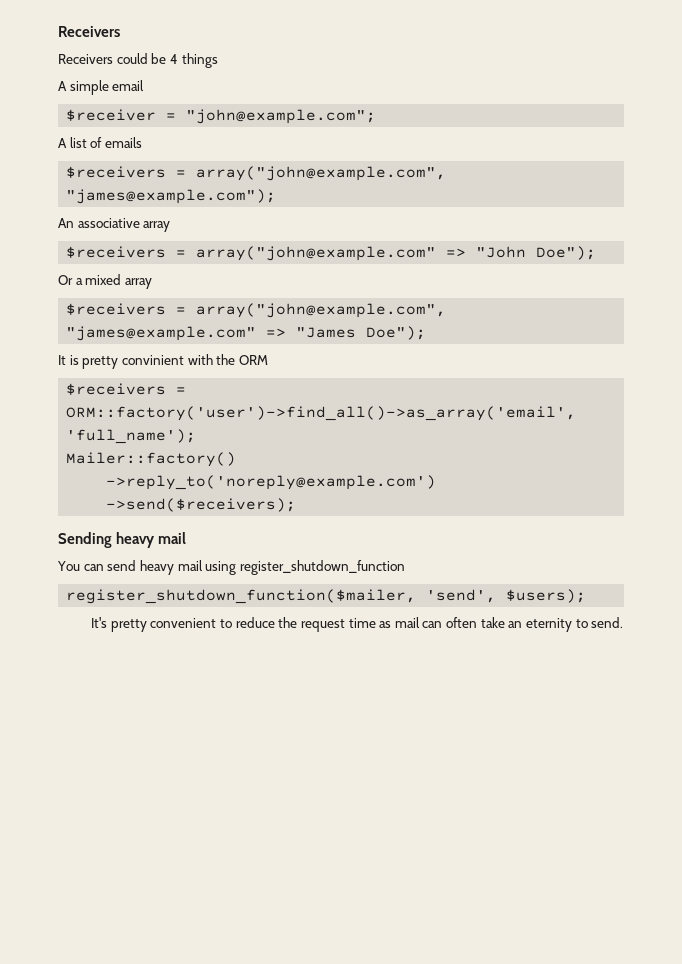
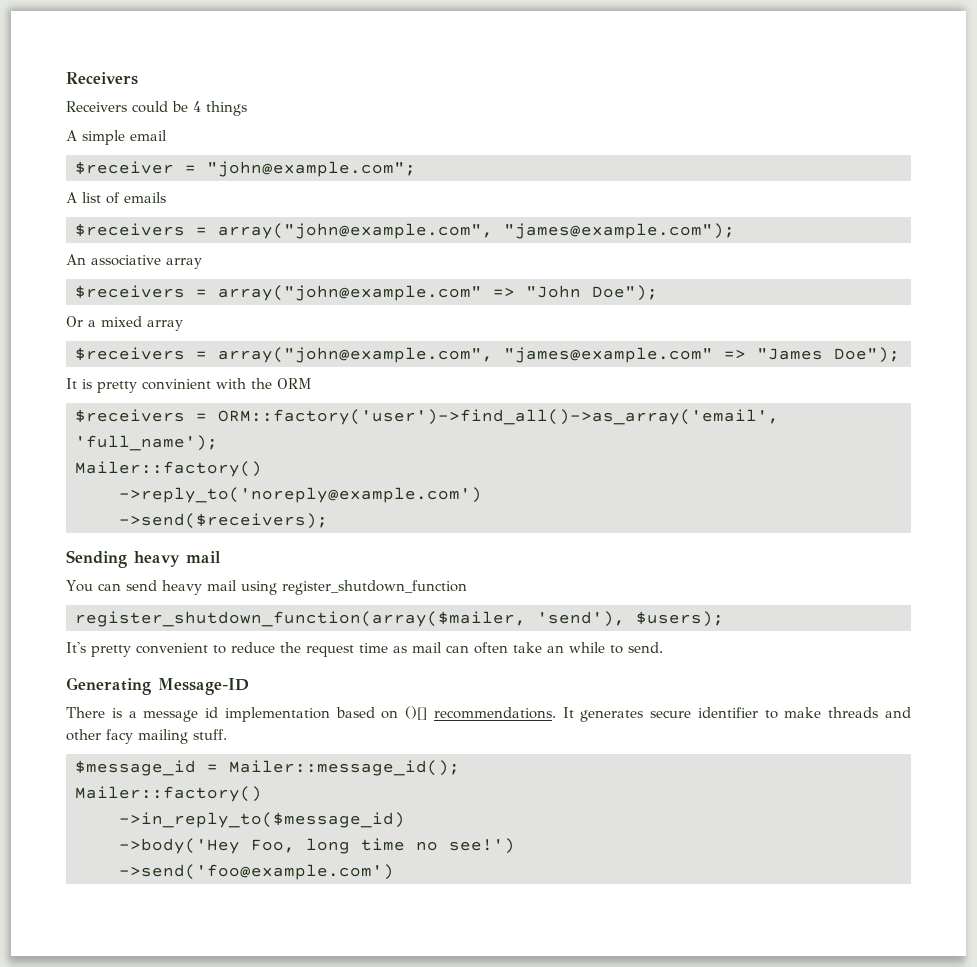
[66,589,497,604] register_shutdown_function($mailer, 'send', -> [75,611,625,627] register_shutdown_function(array($mailer, 'send'),
[526,618,573,632] eternity -> [569,642,605,653] while
(624, 622) none -> [66,677,249,695] [66,706,911,722] [66,729,227,744] [75,760,460,776] [75,786,262,802] [119,812,405,828] [119,838,515,854] [119,864,394,880] // Generating Message-ID // There is a message id implementation based on ()[] recommendations. It generates secure identifier to make threads and other facy mailing stuff. // $message_id = Mailer::message_id(); // Mailer::factory() // ->in_reply_to($message_id) // ->body('Hey Foo, long time no see!') // ->send('foo@example.com')

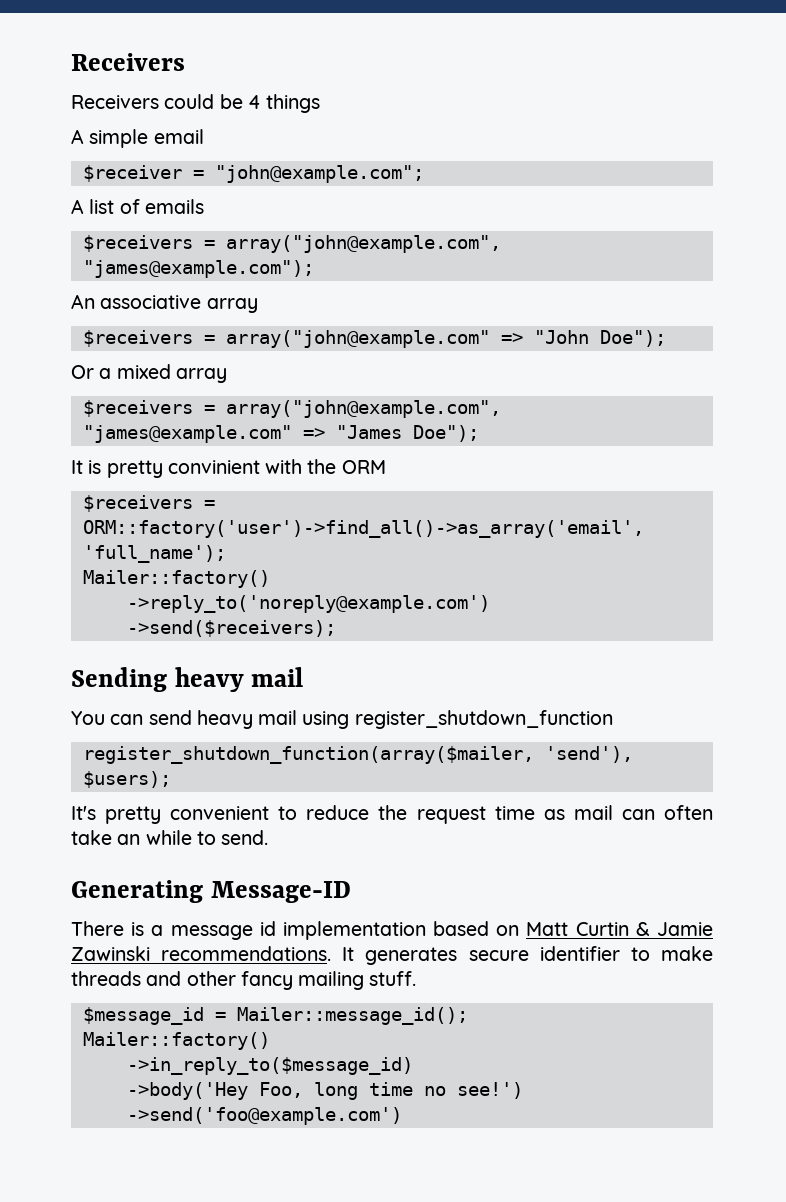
[405,706,428,720] ()[] -> [526,922,713,936] [71,946,150,961] Matt Curtin & Jamie Zawinski
[106,729,133,744] facy -> [240,971,293,990] fancy

